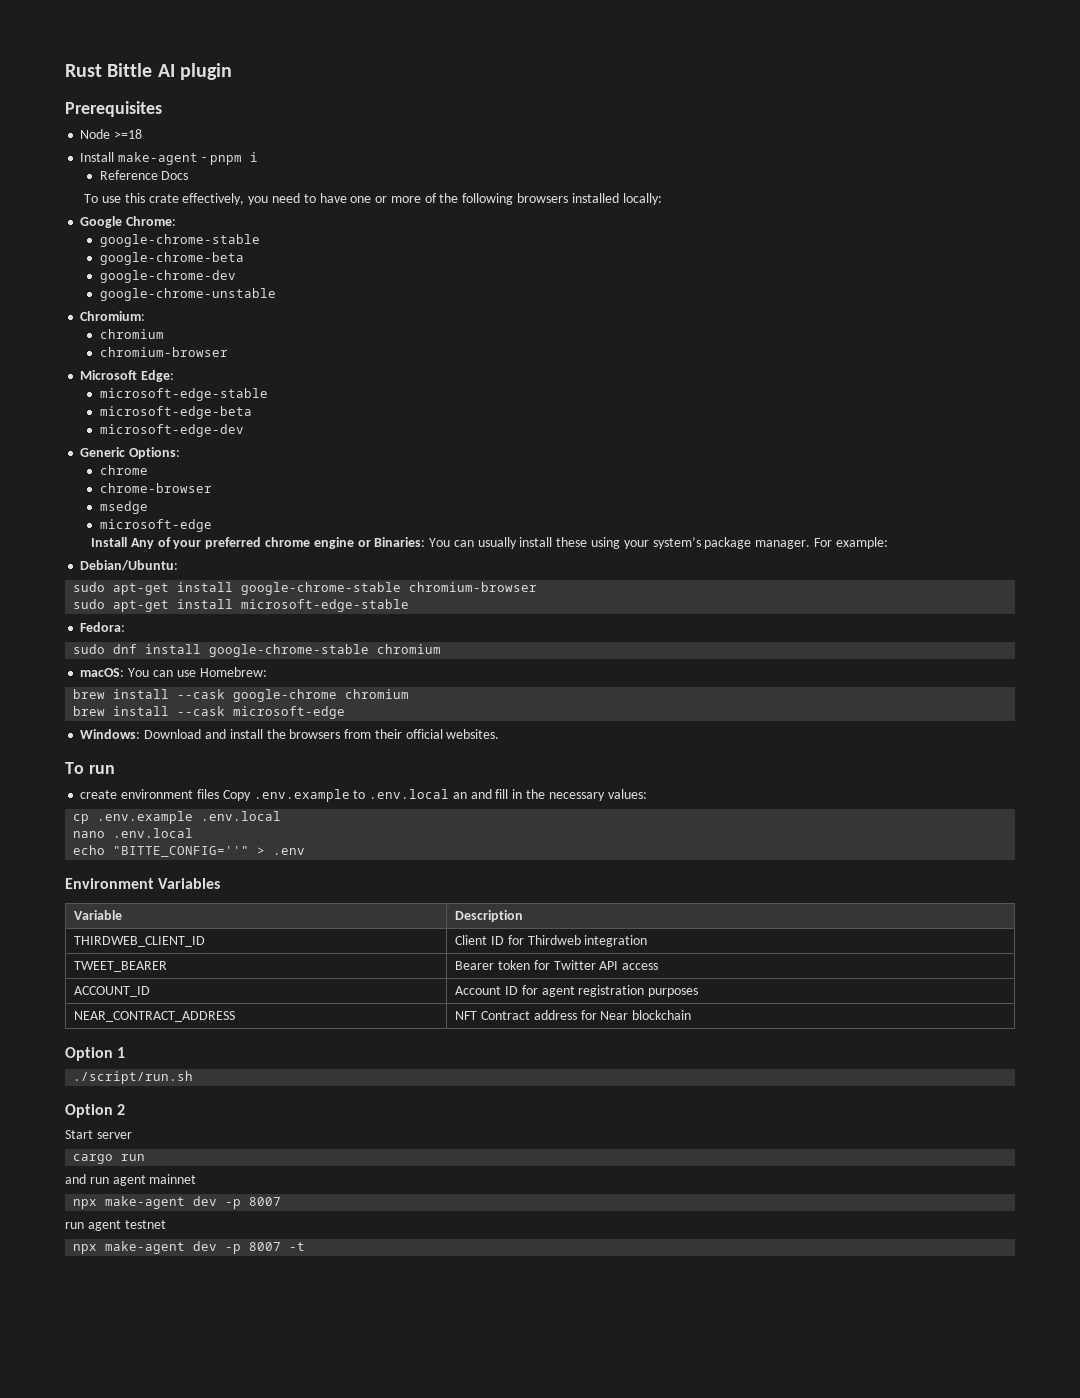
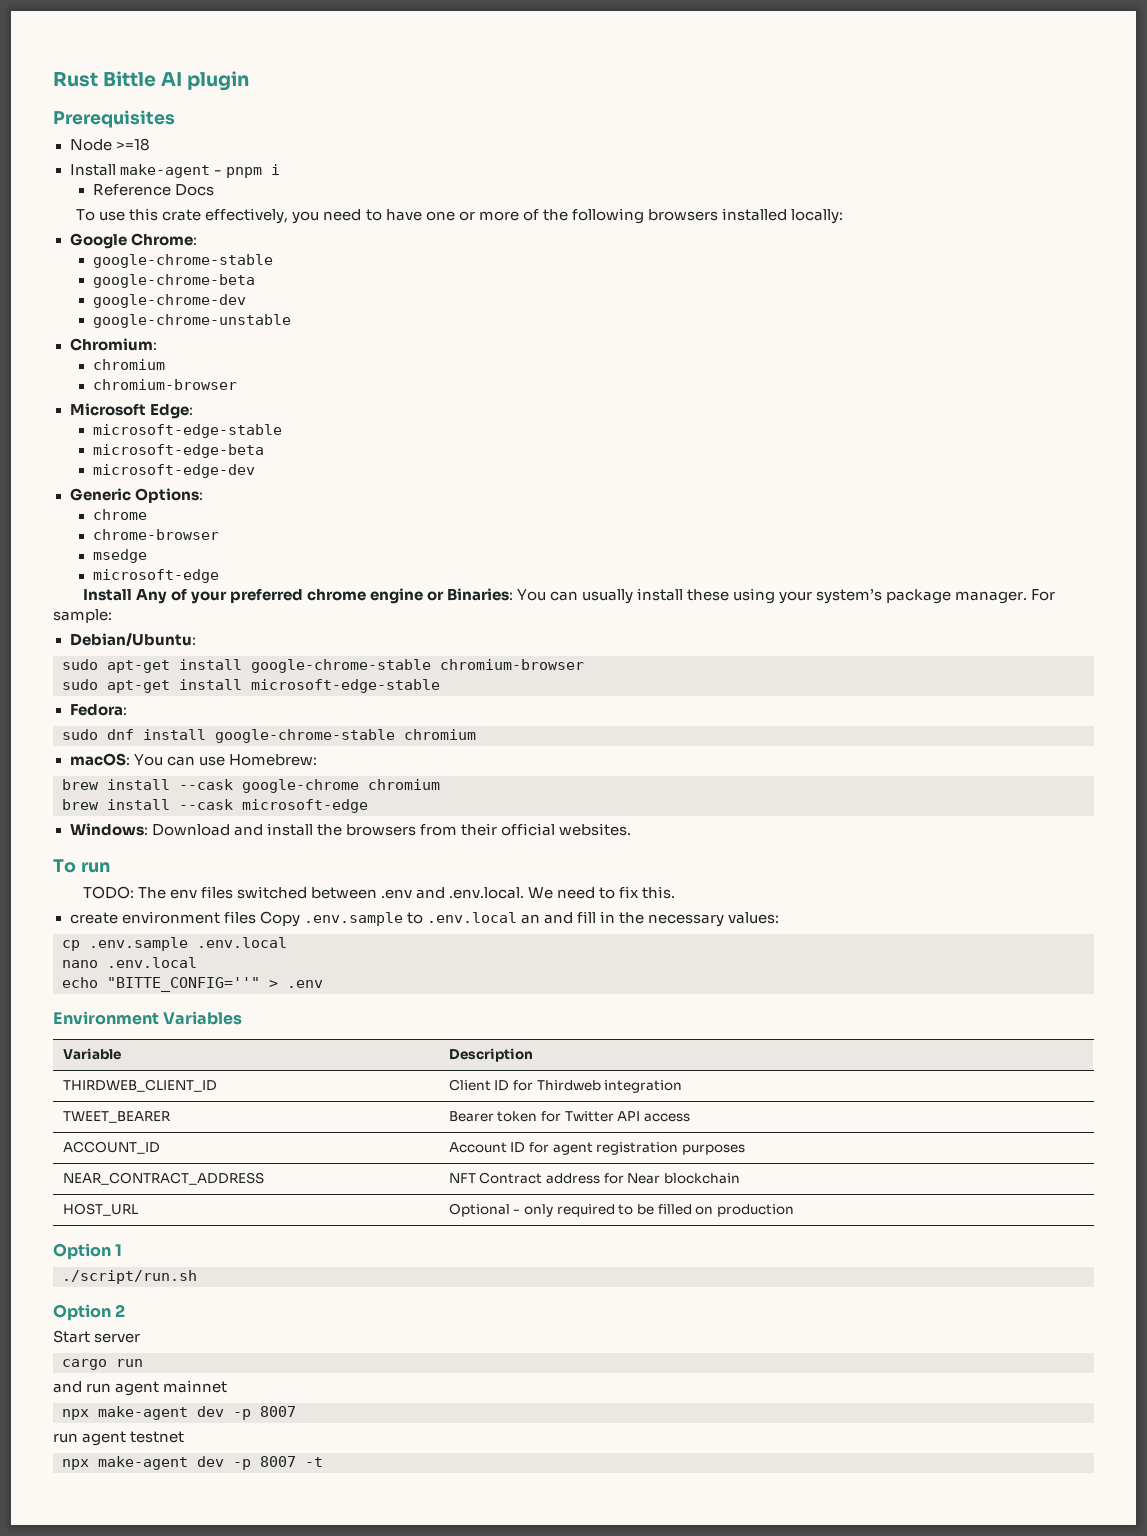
[835,537,888,549] example: -> [53,609,112,623] sample:
(115, 769) none -> [82,886,676,899] // TODO: The env files switched between .env and .env.local. We need to fix this.
[253,789,350,802] .env.example -> [303,912,403,926] .env.sample
[97,811,194,824] .env.example -> [89,937,188,951] .env.sample
(692, 1015) none -> [62,1203,138,1216] [448,1203,794,1217] // HOST_URL | Optional - only required to be filled on production

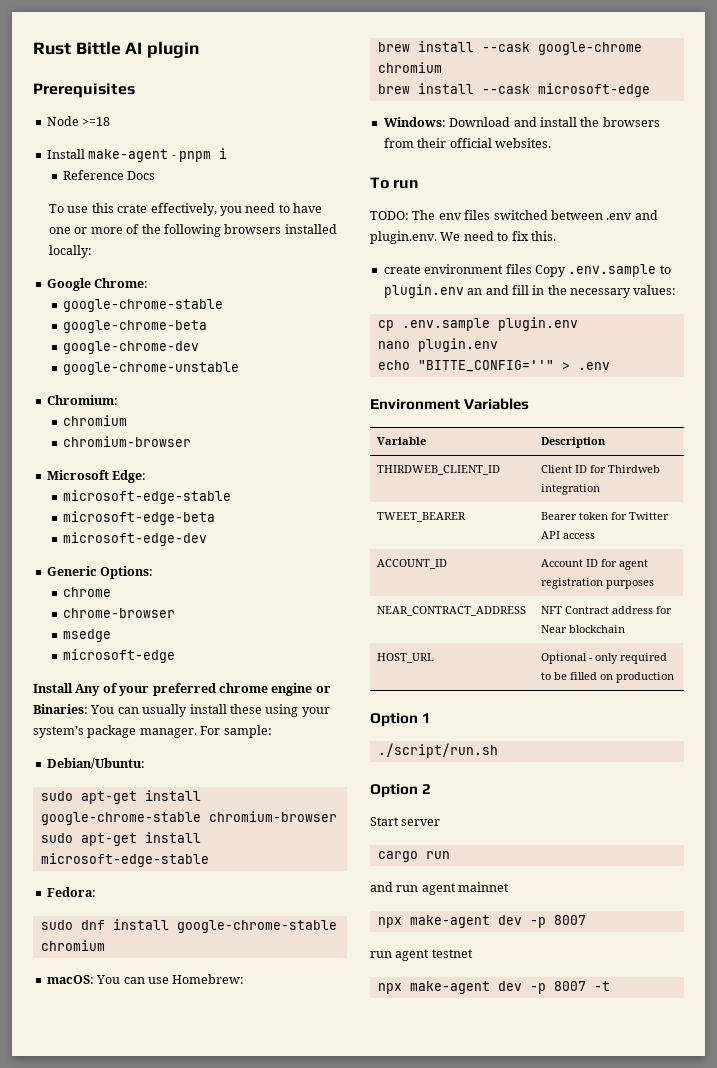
[448,887,524,899] .env.local. -> [370,231,437,244] plugin.env.
[426,912,517,923] .env.local -> [383,284,464,298] plugin.env
[197,937,287,948] .env.local -> [497,317,578,331] plugin.env
[107,957,197,968] .env.local -> [417,338,498,352] plugin.env

